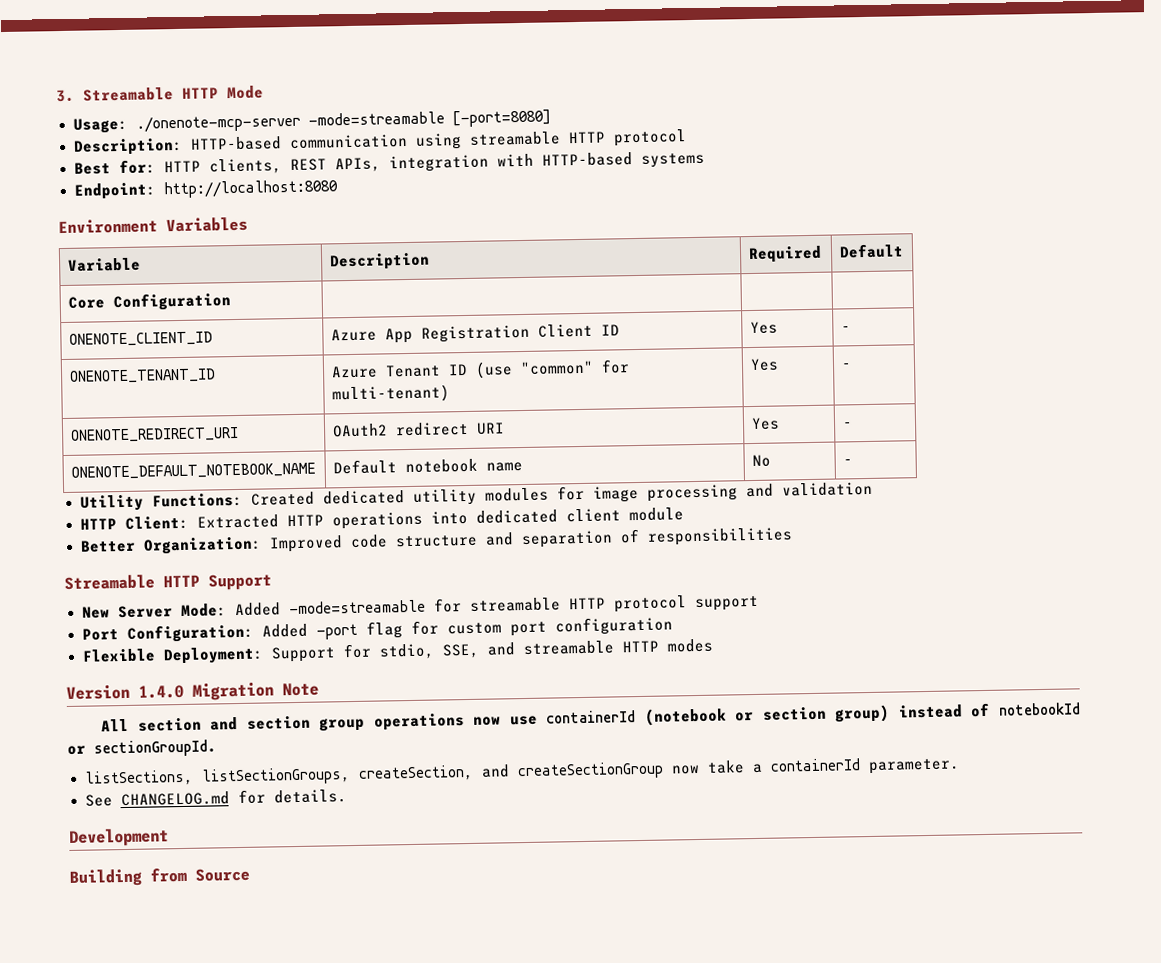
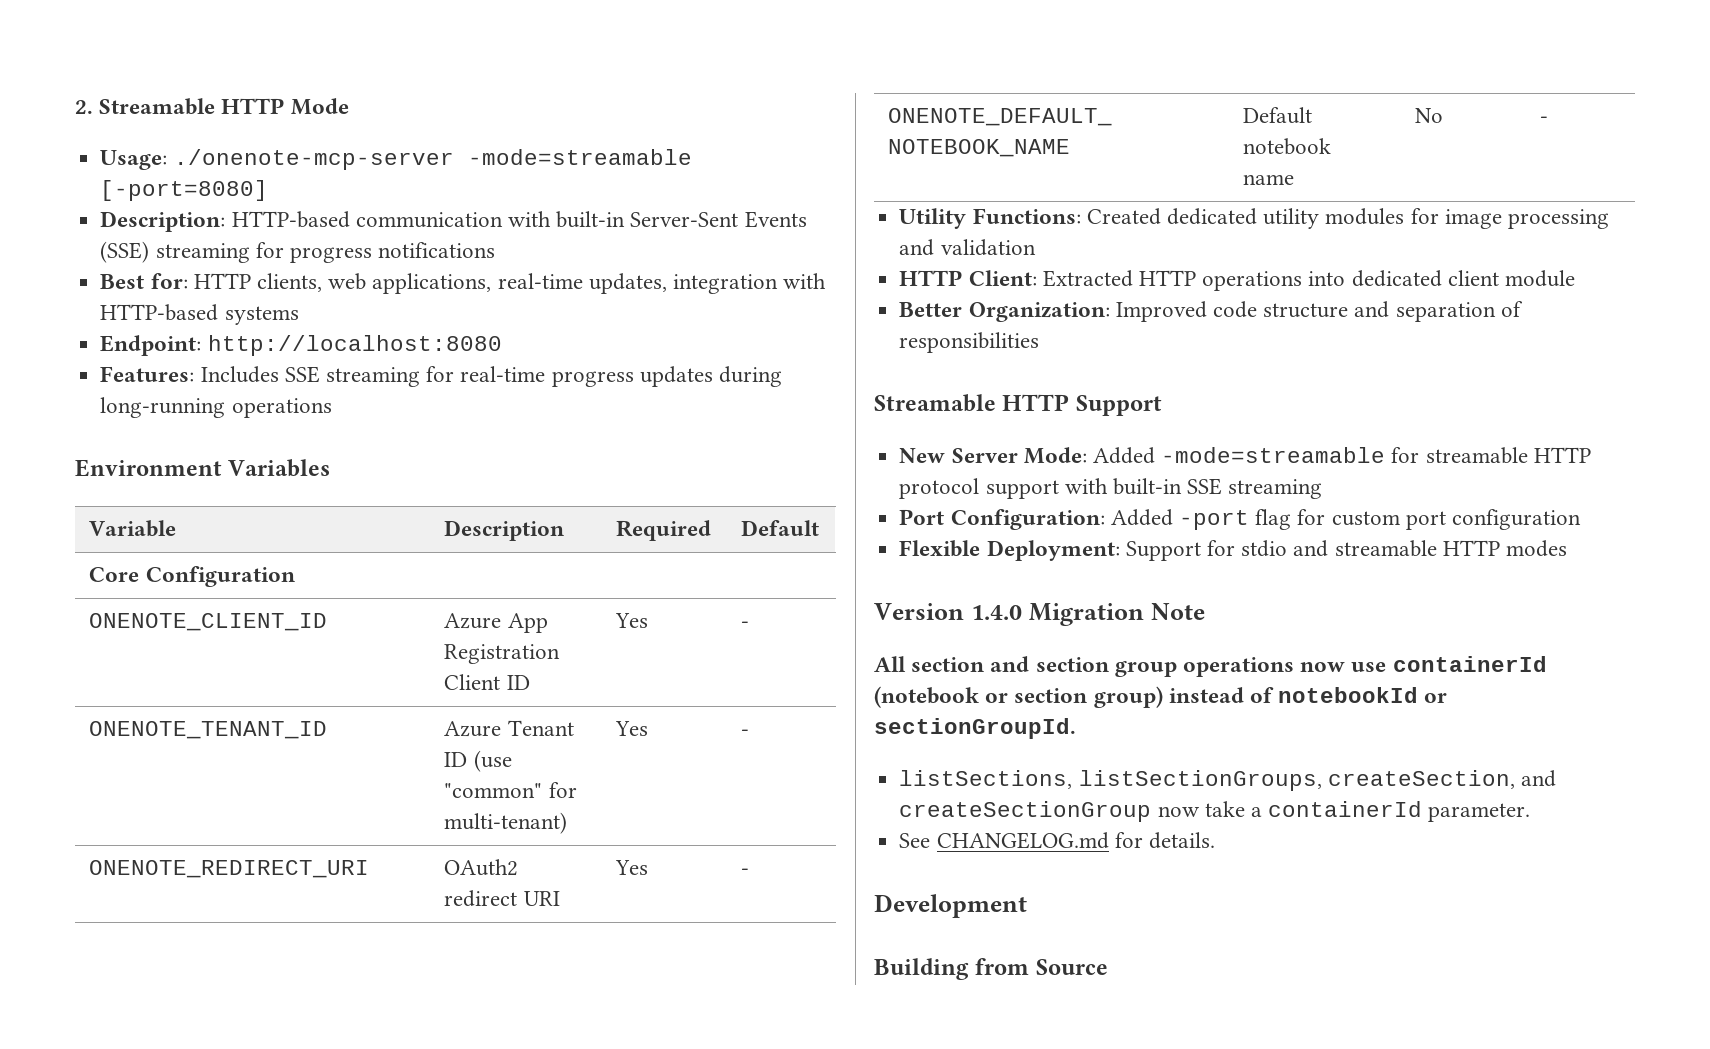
[56,89,75,103] 3. -> [75,100,93,114] 2.
[414,129,687,150] using streamable HTTP protocol -> [507,211,807,228] [100,241,496,263] with built-in Server-Sent Events (SSE) streaming for progress notifications
[289,157,381,173] REST APIs, -> [328,273,667,294] web applications, real-time updates,
(338, 189) none -> [100,366,782,387] [100,397,332,418] // Features: Includes SSE streaming for real-time progress updates during long-running operations
(759, 603) none -> [1064,478,1323,499] with built-in SSE streaming
[378,643,480,660] stdio, SSE, -> [1241,540,1288,557] stdio

